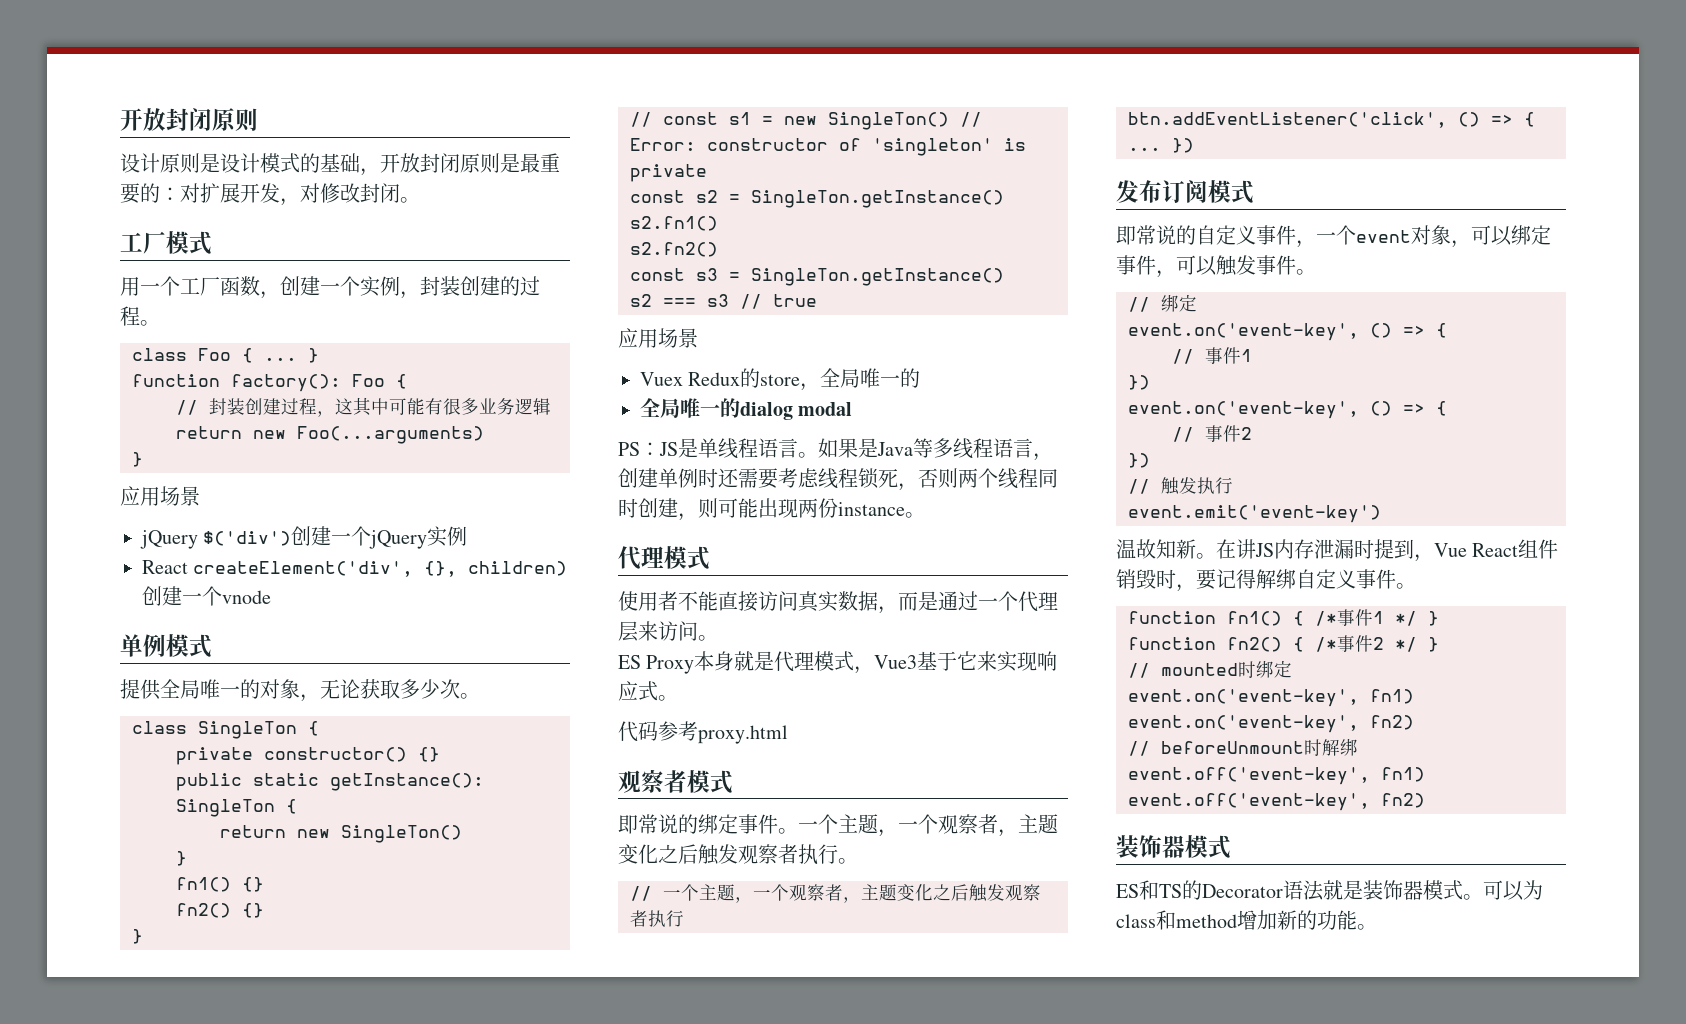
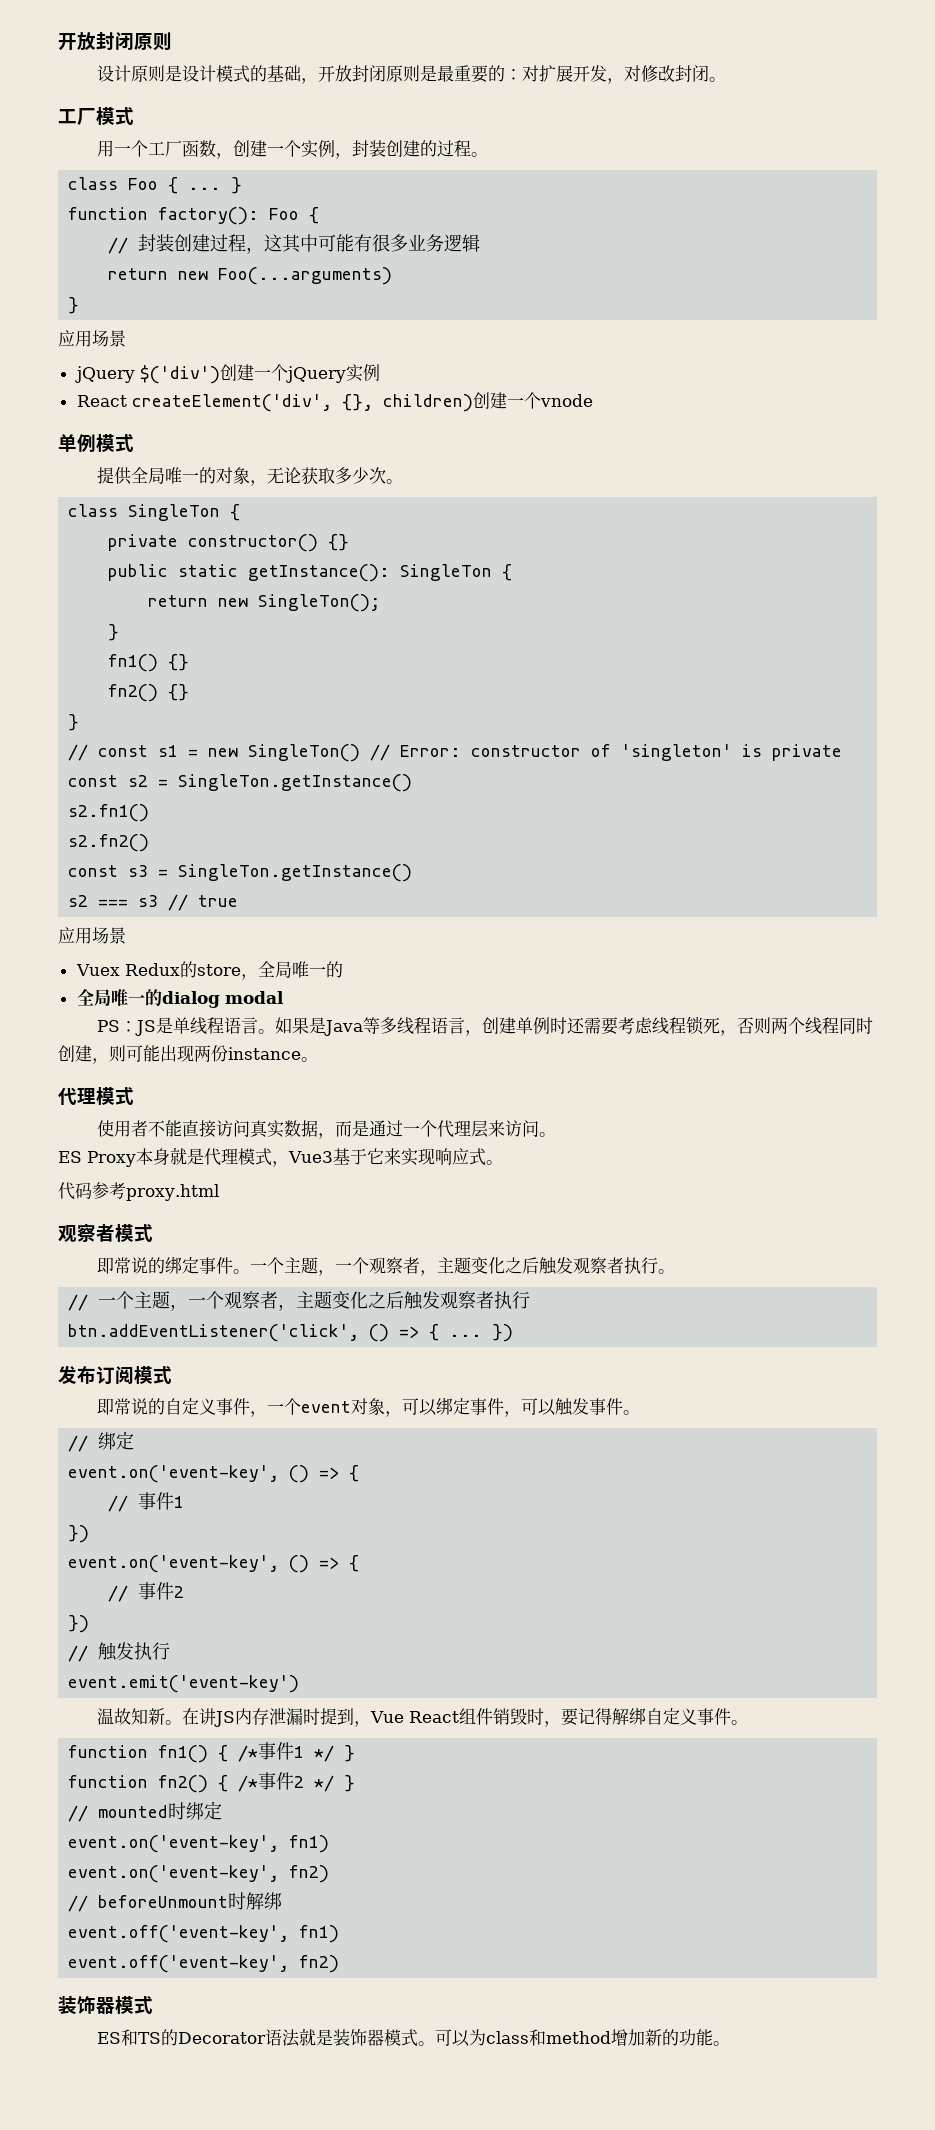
[341,825,462,843] SingleTon() -> [258,594,381,612] SingleTon();

